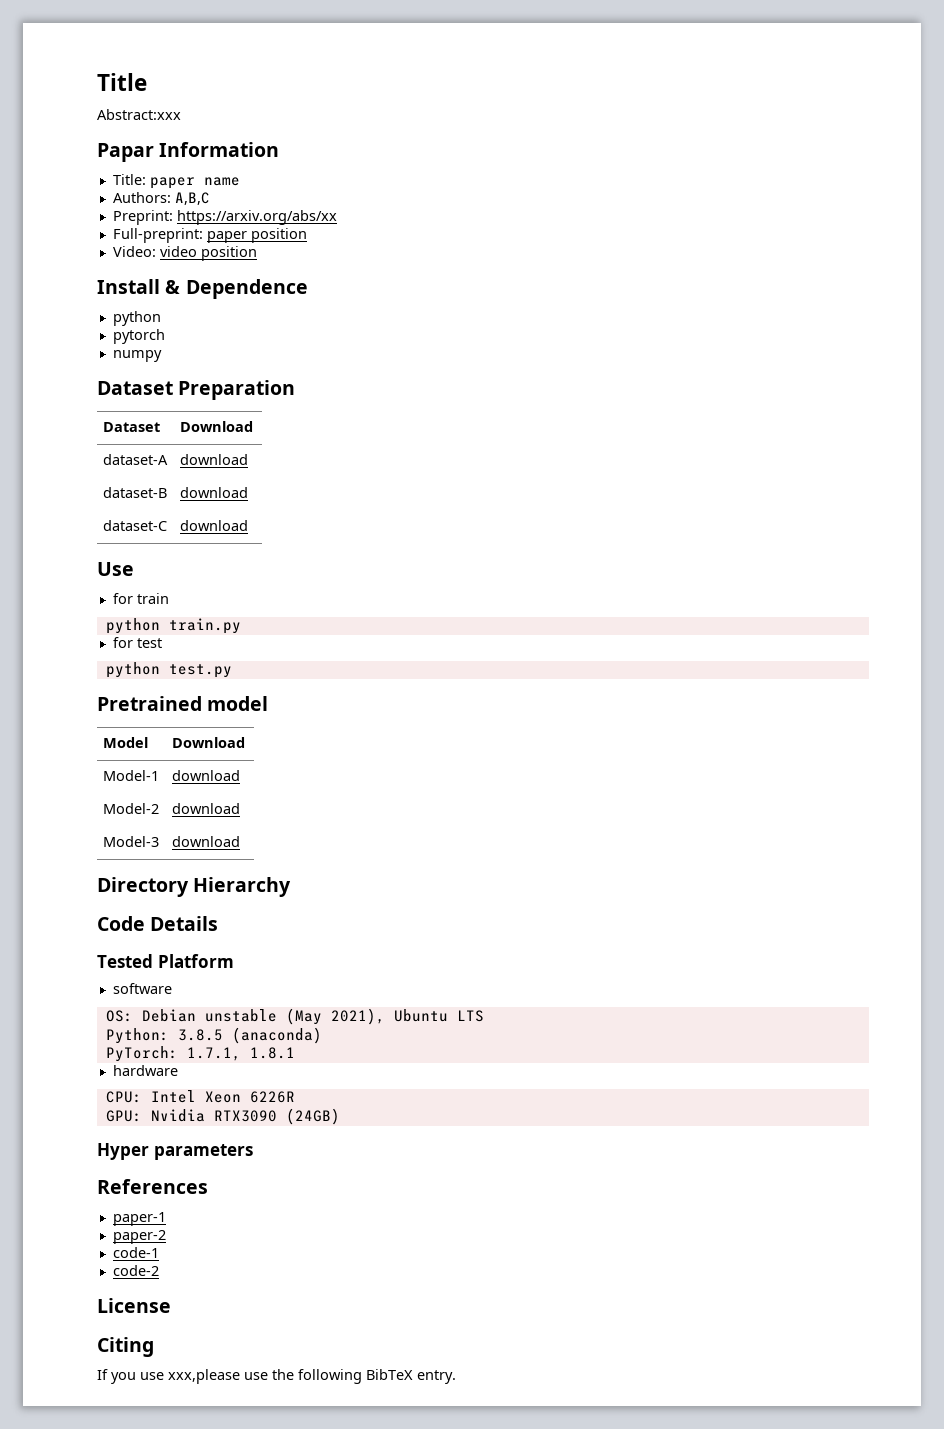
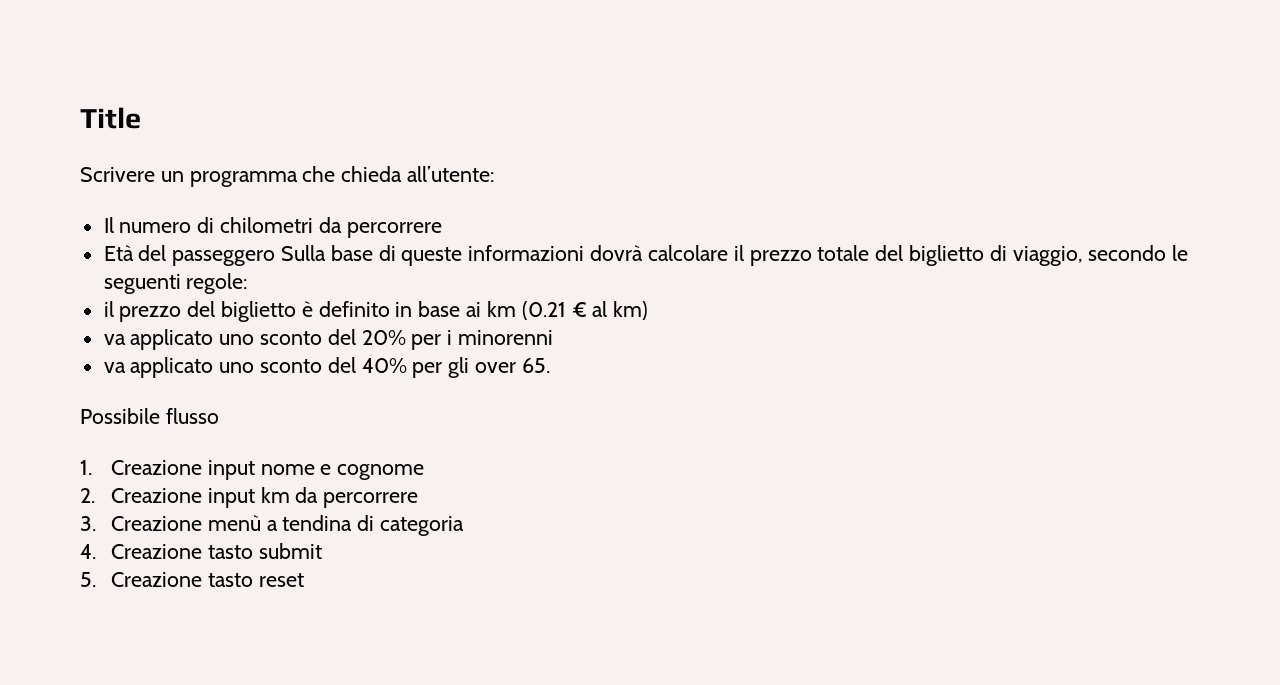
[97,109,181,120] [97,142,280,162] [112,174,240,189] [112,192,210,205] [112,210,337,225] [112,228,307,243] [112,246,257,261] [97,279,308,299] [112,311,161,326] [112,329,165,344] [112,350,162,362] [97,380,296,400] [103,422,161,432] [180,421,254,432] [103,454,169,465] [180,454,249,465] [103,487,168,498] [180,487,249,498] [103,520,168,531] [180,520,249,531] [97,562,134,576] [112,593,169,604] [105,618,241,634] [112,637,162,648] [105,662,232,678] [97,696,269,711] [103,737,149,748] [172,737,246,748] [103,770,160,781] [172,770,241,781] [103,803,160,814] [172,803,241,814] [103,836,160,847] [172,836,241,847] [97,877,292,897] [97,916,219,931] [97,954,234,968] [112,983,172,994] [105,1008,484,1025] [105,1027,322,1044] [105,1046,295,1062] [112,1065,178,1076] [105,1090,295,1103] [105,1108,340,1125] [97,1143,253,1160] [97,1179,208,1194] [112,1212,166,1226] [112,1230,166,1244] [112,1247,159,1258] [112,1265,159,1276] [97,1298,171,1313] [97,1337,154,1357] [97,1369,456,1384] Abstract:xxx // Papar Information // Title: paper name // Authors: A,B,C // Preprint: https://arxiv.org/abs/xx // Full-preprint: paper position // Video: video position // Install & Dependence // python // pytorch // numpy // Dataset Preparation // Dataset | Download // dataset-A | download // dataset-B | download // dataset-C | download // Use // for train // python train.py // for test // python test.py // Pretrained model // Model | Download // Model-1 | download // Model-2 | download // Model-3 | download // Directory Hierarchy // Code Details // Tested Platform // software // OS: Debian unstable (May 2021), Ubuntu LTS // Python: 3.8.5 (anaconda) // PyTorch: 1.7.1, 1.8.1 // hardware // CPU: Intel Xeon 6226R // GPU: Nvidia RTX3090 (24GB) // Hyper parameters // References // paper-1 // paper-2 // code-1 // code-2 // License // Citing // If you use xxx,please use the following BibTeX entry. -> [80,166,495,187] [103,217,442,238] [103,245,1189,266] [103,273,248,294] [103,301,649,322] [103,329,554,350] [103,357,550,378] [80,408,219,424] [80,460,425,480] [80,487,419,508] [80,515,465,536] [80,543,322,559] [80,572,304,587] Scrivere un programma che chieda all’utente: // Il numero di chilometri da percorrere // Età del passeggero Sulla base di queste informazioni dovrà calcolare il prezzo totale del biglietto di viaggio, secondo le seguenti regole: // il prezzo del biglietto è definito in base ai km (0.21 € al km) // va applicato uno sconto del 20% per i minorenni // va applicato uno sconto del 40% per gli over 65. // Possibile flusso // 1. Creazione input nome e cognome // 2. Creazione input km da percorrere // 3. Creazione menù a tendina di categoria // 4. Creazione tasto submit // 5. Creazione tasto reset

